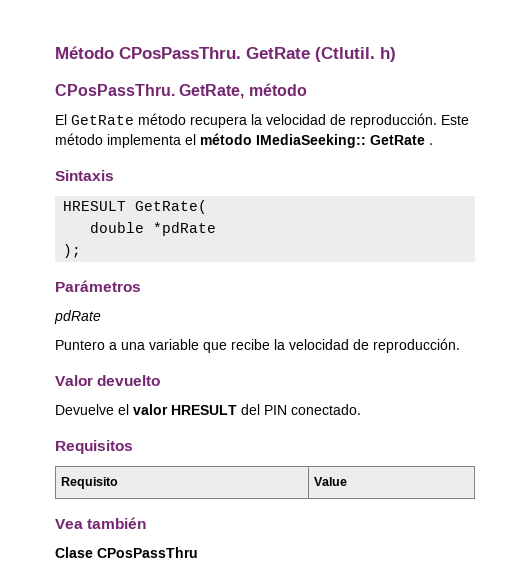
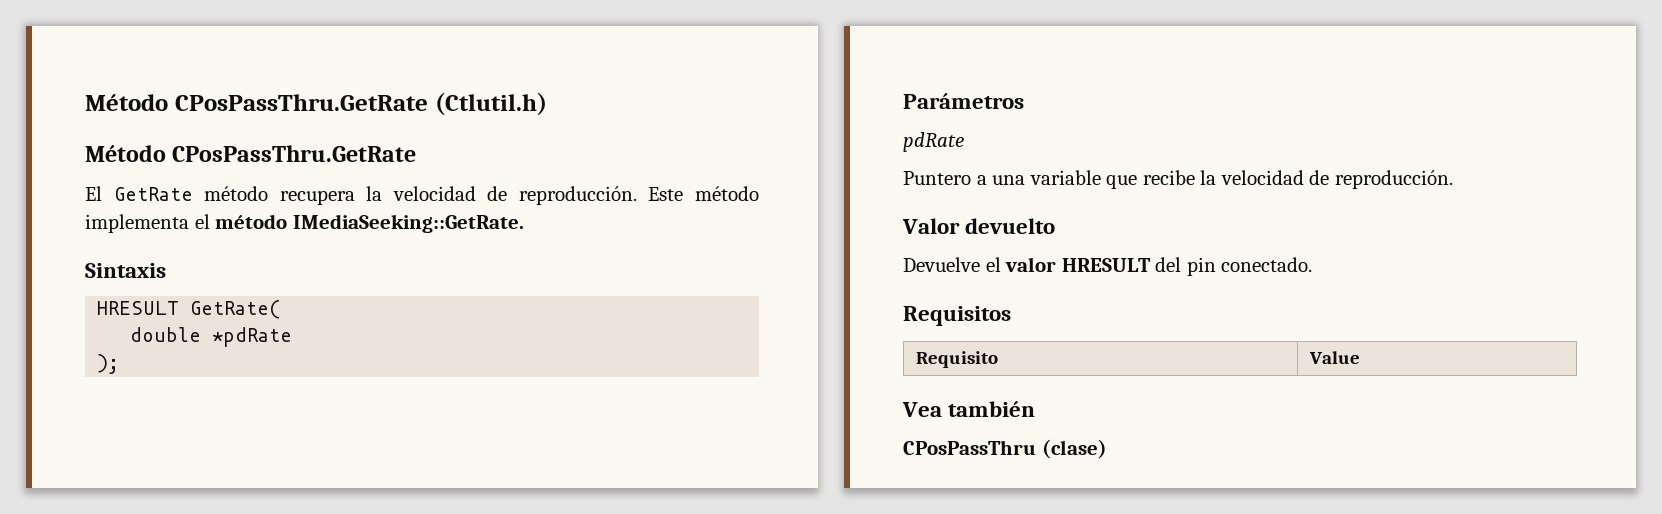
[55,46,396,62] [55,83,307,99] Método CPosPassThru. GetRate (Ctlutil. h) // CPosPassThru. GetRate, método -> [85,92,547,116] [85,145,417,162] Método CPosPassThru.GetRate (Ctlutil.h) // Método CPosPassThru.GetRate
[256,134,433,148] IMediaSeeking:: GetRate . -> [292,214,524,233] IMediaSeeking::GetRate.
[264,405,287,415] PIN -> [1186,257,1216,276] pin
[55,547,198,558] Clase CPosPassThru -> [903,439,1107,459] CPosPassThru (clase)

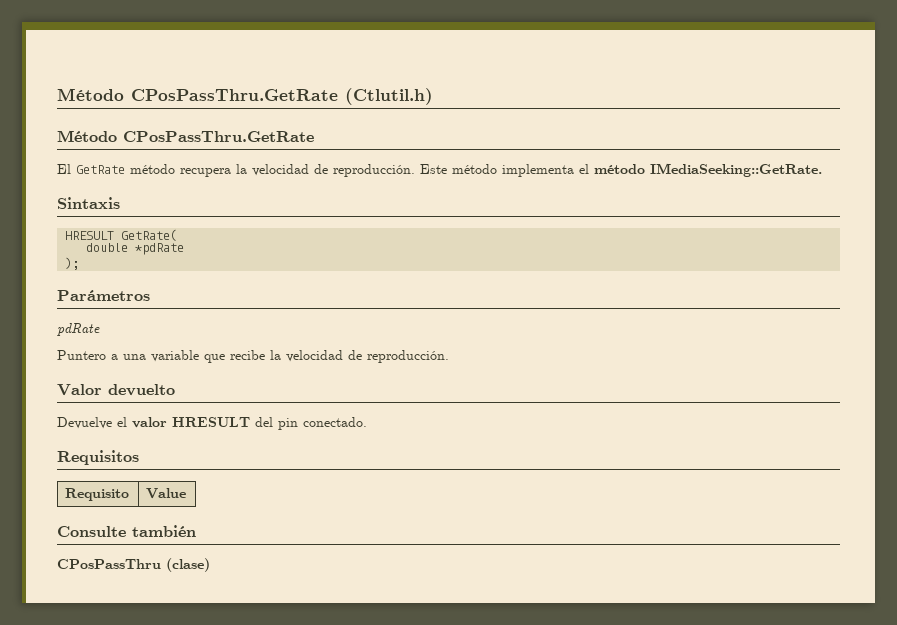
[902,402,942,417] Vea -> [57,526,126,537] Consulte

